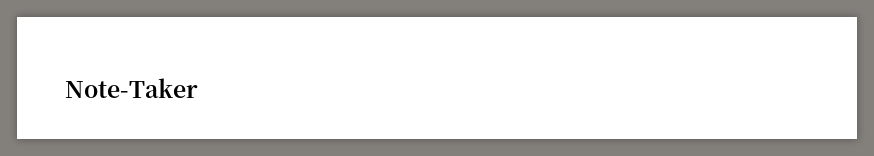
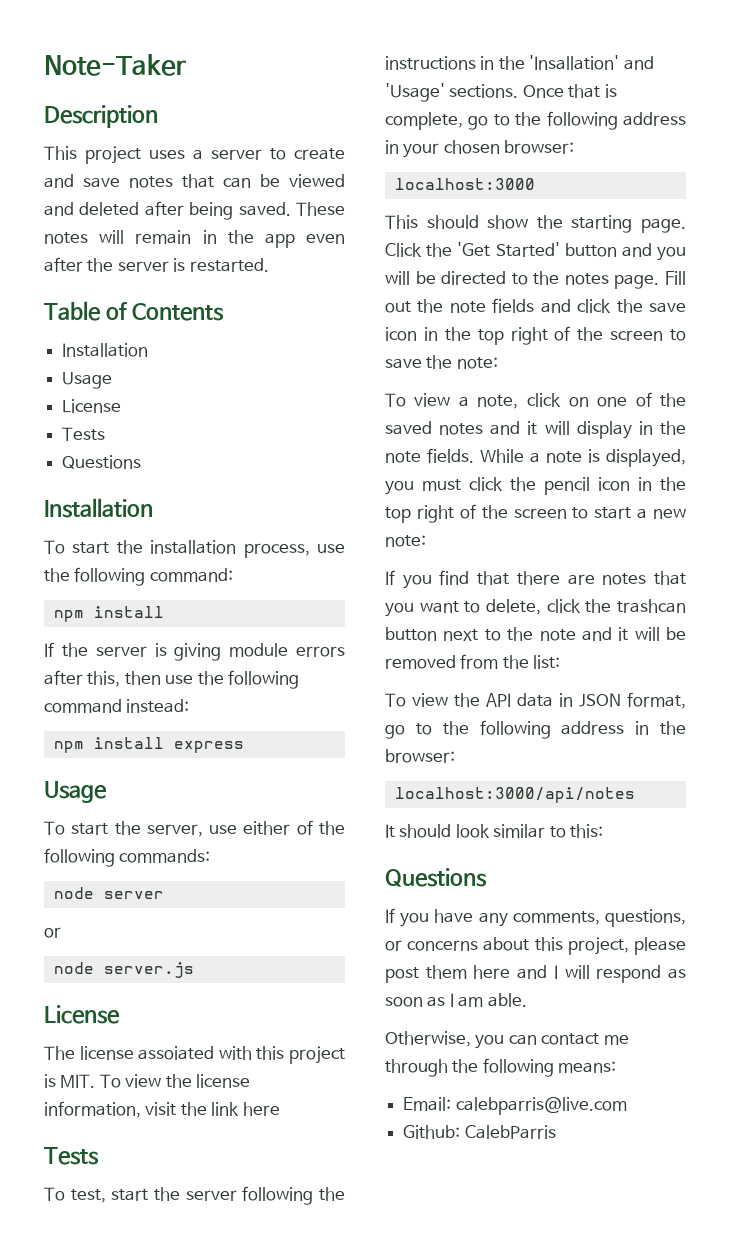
(198, 88) none -> [44,105,158,128] [44,146,345,164] [44,174,345,188] [44,201,346,220] [44,230,345,248] [44,257,269,272] [44,301,224,321] [62,343,149,357] [62,372,113,389] [62,399,122,413] [62,427,106,441] [62,455,142,469] [44,498,153,518] [44,540,346,558] [44,567,233,586] [53,606,164,622] [44,642,345,661] [44,670,300,689] [44,699,190,713] [53,737,244,753] [44,781,107,803] [44,820,345,837] [44,848,211,867] [53,887,164,899] [44,927,61,938] [53,962,194,978] [44,1005,120,1024] [44,1046,345,1064] [44,1074,251,1088] [44,1101,280,1118] [44,1147,99,1165] [44,1186,345,1205] [385,55,654,70] [385,83,617,102] [385,111,686,130] [385,140,575,158] [394,178,535,190] [385,215,686,233] [385,242,686,261] [385,271,686,289] [385,298,686,313] [385,326,686,345] [385,355,498,369] [385,392,686,409] [385,421,686,439] [385,448,686,467] [385,477,686,495] [385,504,686,523] [385,535,426,547] [385,570,686,589] [385,599,687,617] [385,627,686,641] [385,654,561,669] [385,692,686,709] [385,720,686,739] [385,749,455,763] [394,787,635,803] [385,824,604,838] [385,868,487,887] [385,908,686,927] [385,937,686,955] [385,965,686,983] [385,993,527,1007] [385,1031,629,1049] [385,1058,617,1077] [403,1097,627,1115] [403,1125,556,1139] // Description // This project uses a server to create and save notes that can be viewed and deleted after being saved. These notes will remain in the app even after the server is restarted. // Table of Contents // Installation // Usage // License // Tests // Questions // Installation // To start the installation process, use the following command: // npm install // If the server is giving module errors after this, then use the following command instead: // npm install express // Usage // To start the server, use either of the following commands: // node server // or // node server.js // License // The license assoiated with this project is MIT. To view the license information, visit the link here // Tests // To test, start the server following the instructions in the 'Insallation' and 'Usage' sections. Once that is complete, go to the following address in your chosen browser: // localhost:3000 // This should show the starting page. Click the 'Get Started' button and you will be directed to the notes page. Fill out the note fields and click the save icon in the top right of the screen to save the note: // To view a note, click on one of the saved notes and it will display in the note fields. While a note is displayed, you must click the pencil icon in the top right of the screen to start a new note: // If you find that there are notes that you want to delete, click the trashcan button next to the note and it will be removed from the list: // To view the API data in JSON format, go to the following address in the browser: // localhost:3000/api/notes // It should look similar to this: // Questions // If you have any comments, questions, or concerns about this project, please post them here and I will respond as soon as I am able. // Otherwise, you can contact me through the following means: // Email: calebparris@live.com // Github: CalebParris

